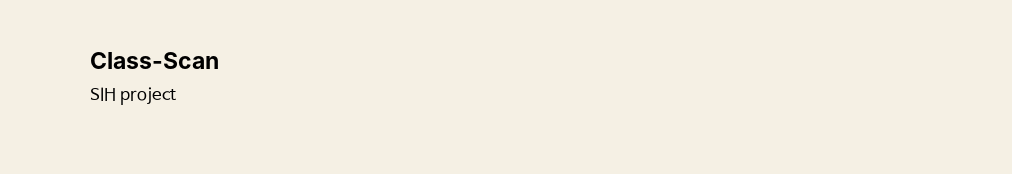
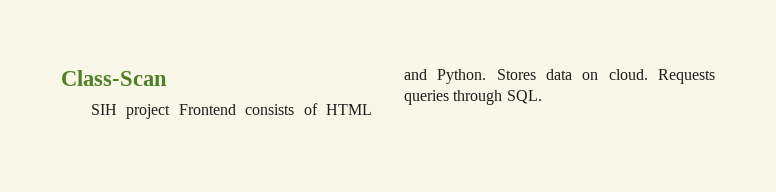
(177, 96) none -> [178,103,373,115] [404,69,715,84] [404,90,542,105] Frontend consists of HTML and Python. Stores data on cloud. Requests queries through SQL.

